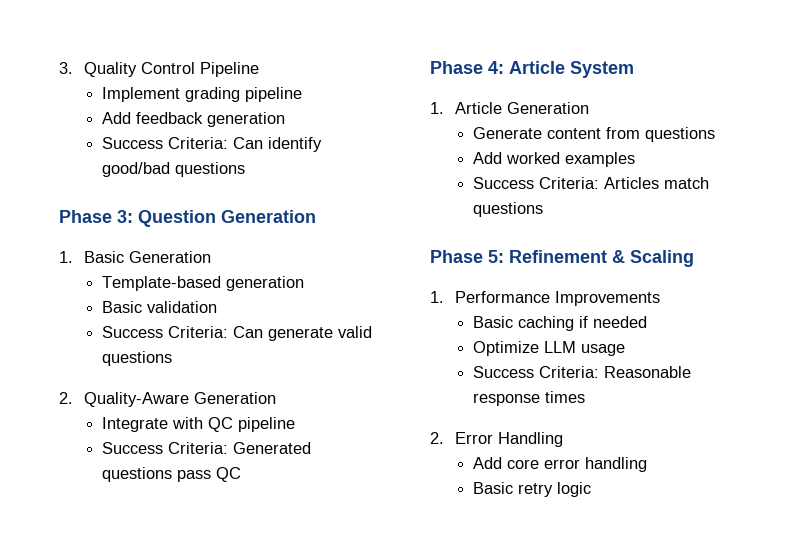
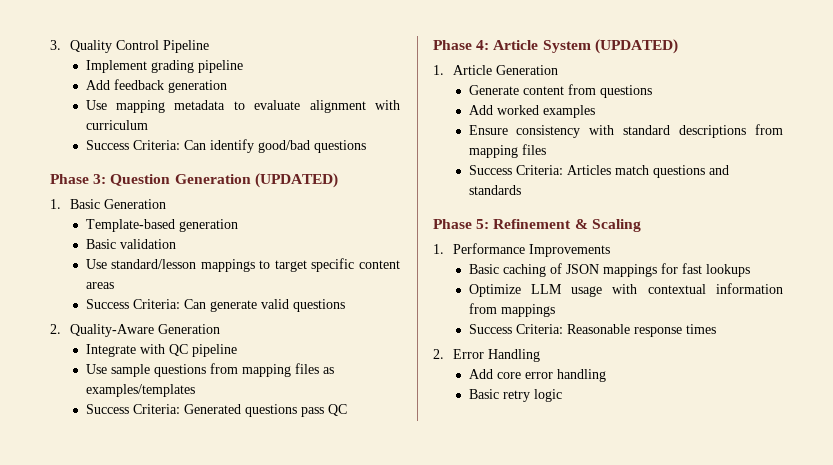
(286, 119) none -> [85,100,401,113] [85,120,148,130] // Use mapping metadata to evaluate alignment with curriculum
(316, 216) none -> [254,173,338,188] (UPDATED)
(218, 307) none -> [85,258,400,272] [85,282,114,289] // Use standard/lesson mappings to target specific content areas
(296, 424) none -> [85,363,334,377] [85,384,195,397] // Use sample questions from mapping files as examples/templates
(634, 69) none -> [594,39,678,54] (UPDATED)
(636, 159) none -> [468,124,783,138] [468,144,546,158] // Ensure consistency with standard descriptions from mapping files
(544, 209) none -> [708,165,729,175] [468,185,521,195] and standards
[579,316,648,328] [473,341,626,356] if needed // Optimize LLM usage -> [549,263,750,277] [468,283,783,297] [468,303,555,317] of JSON mappings for fast lookups // Optimize LLM usage with contextual information from mappings

